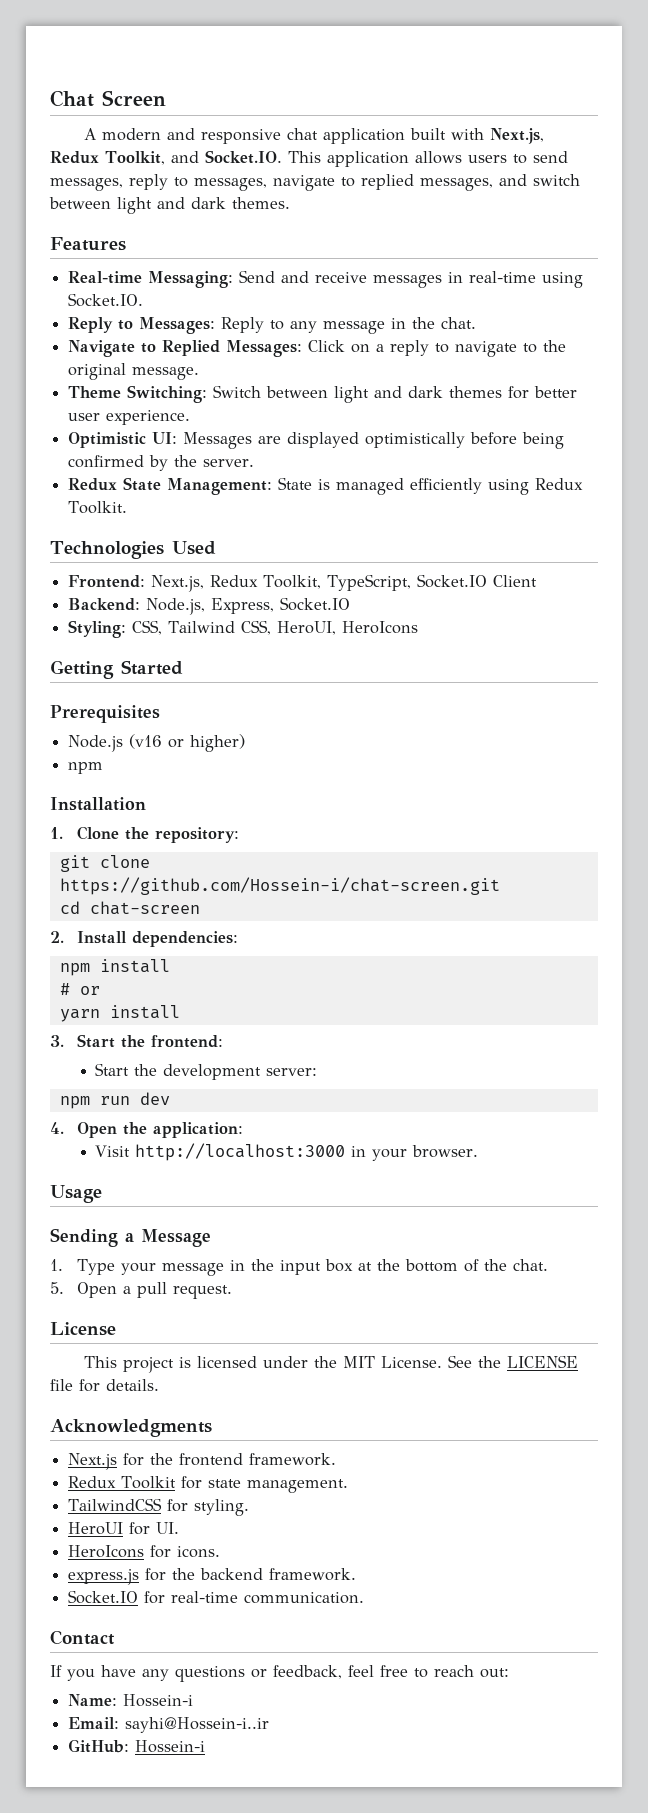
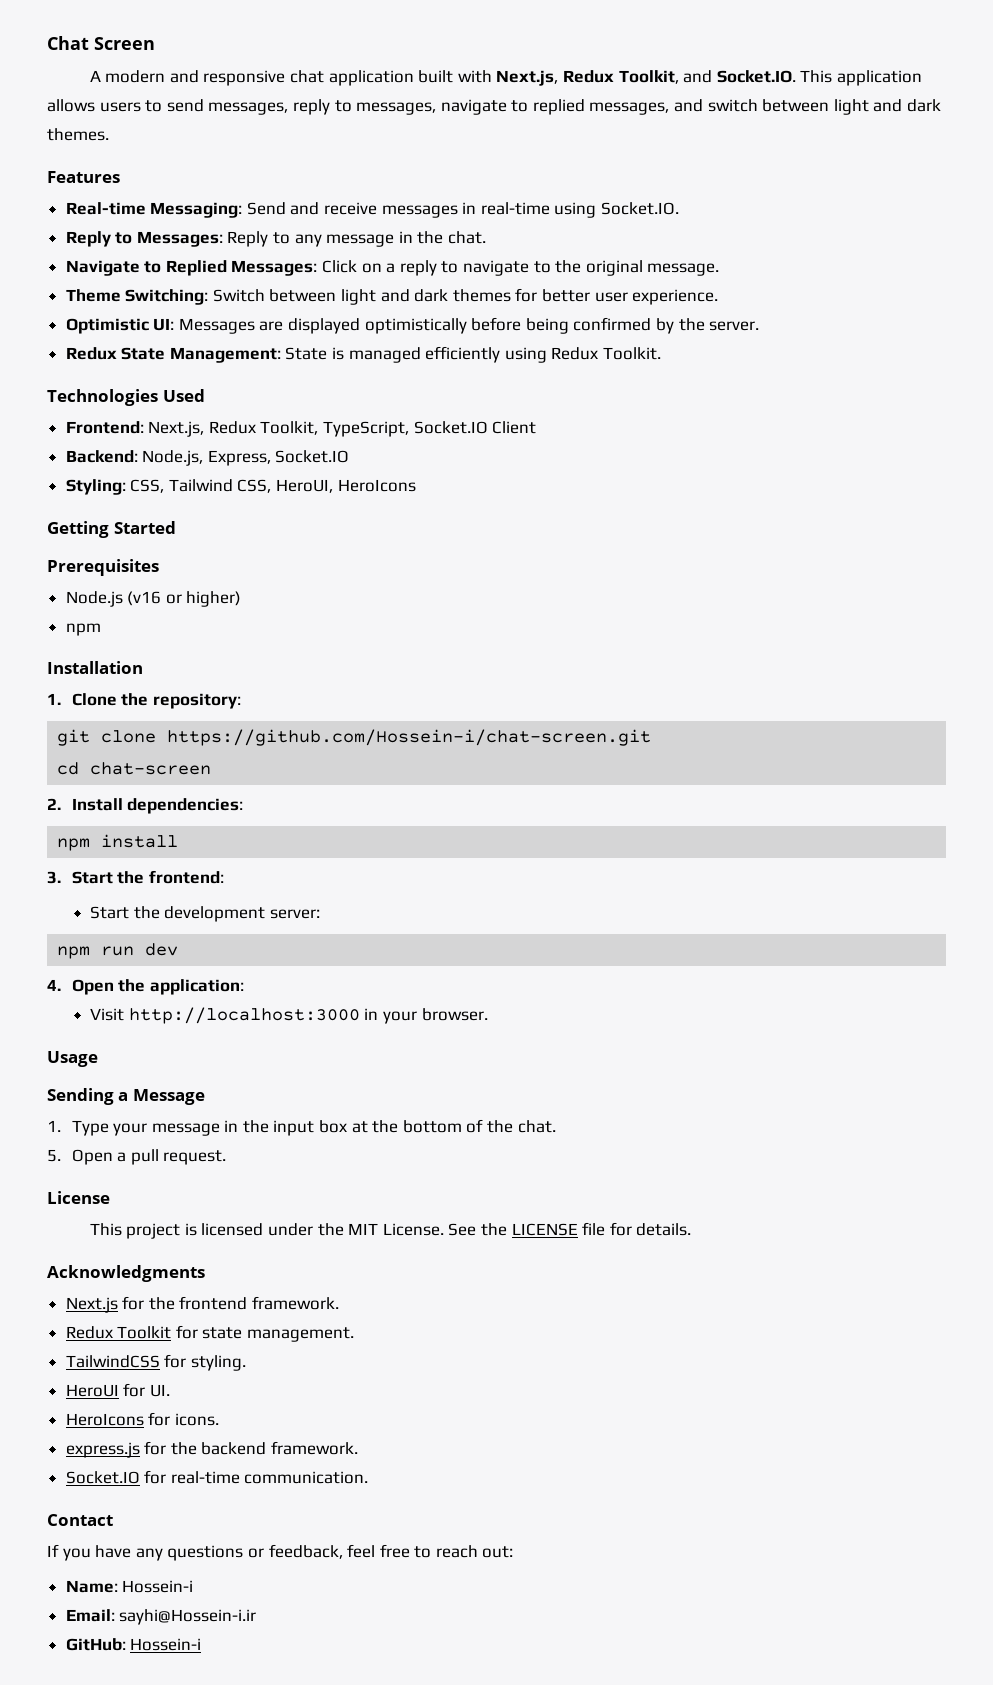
[59,983,100,995] [59,1005,180,1022] // # or // yarn install -> (179, 841) none
[125,1717,270,1733] sayhi@Hossein-i..ir -> [119,1609,257,1625] sayhi@Hossein-i.ir

